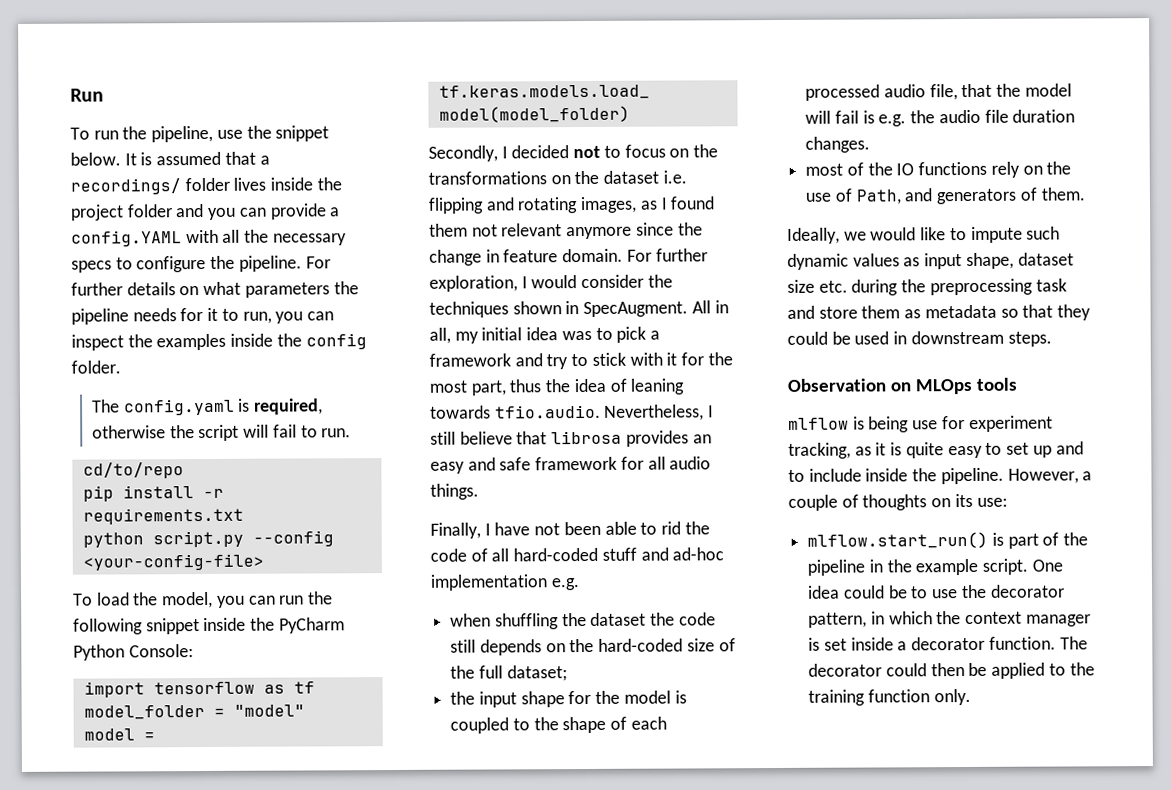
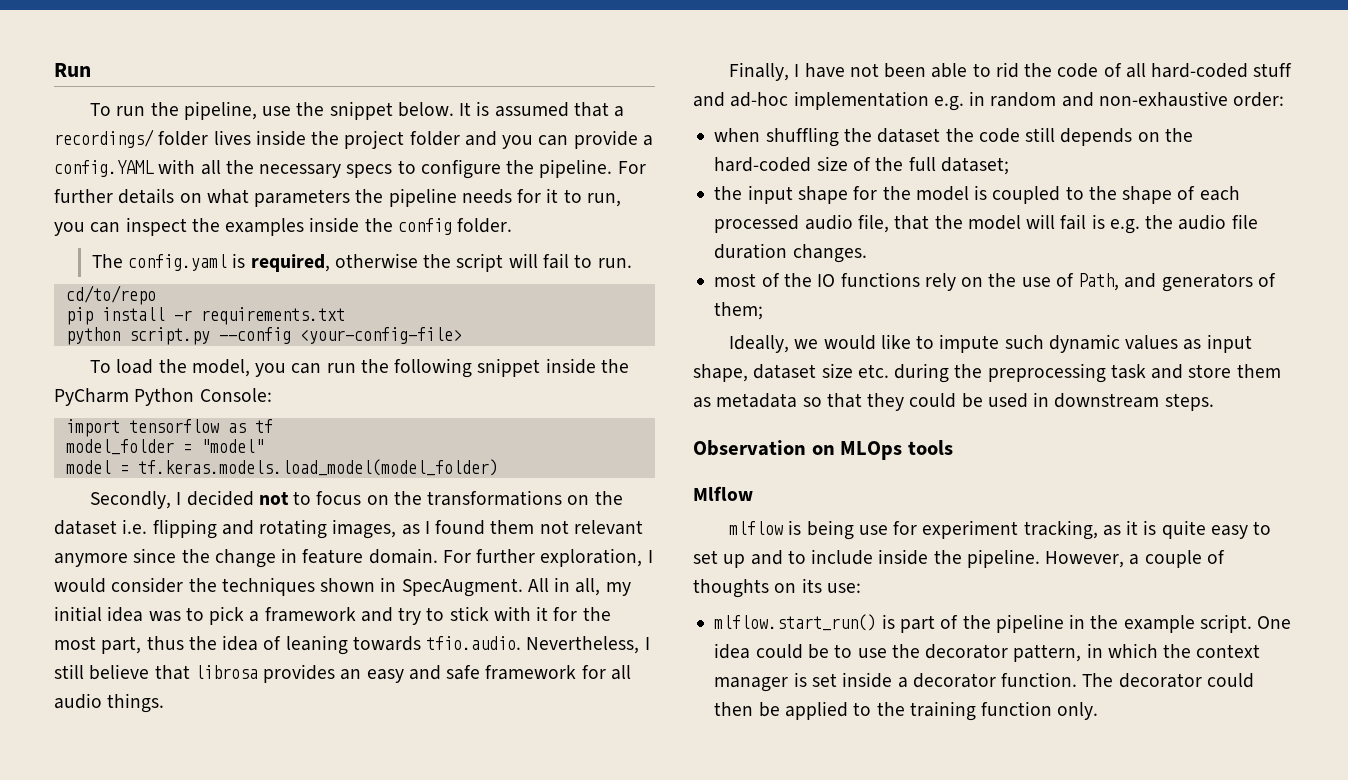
(580, 584) none -> [969,91,1285,107] in random and non-exhaustive order:
[1040,187,1085,201] them. -> [714,302,764,320] them;
(1017, 384) none -> [693,486,753,501] // Mlflow

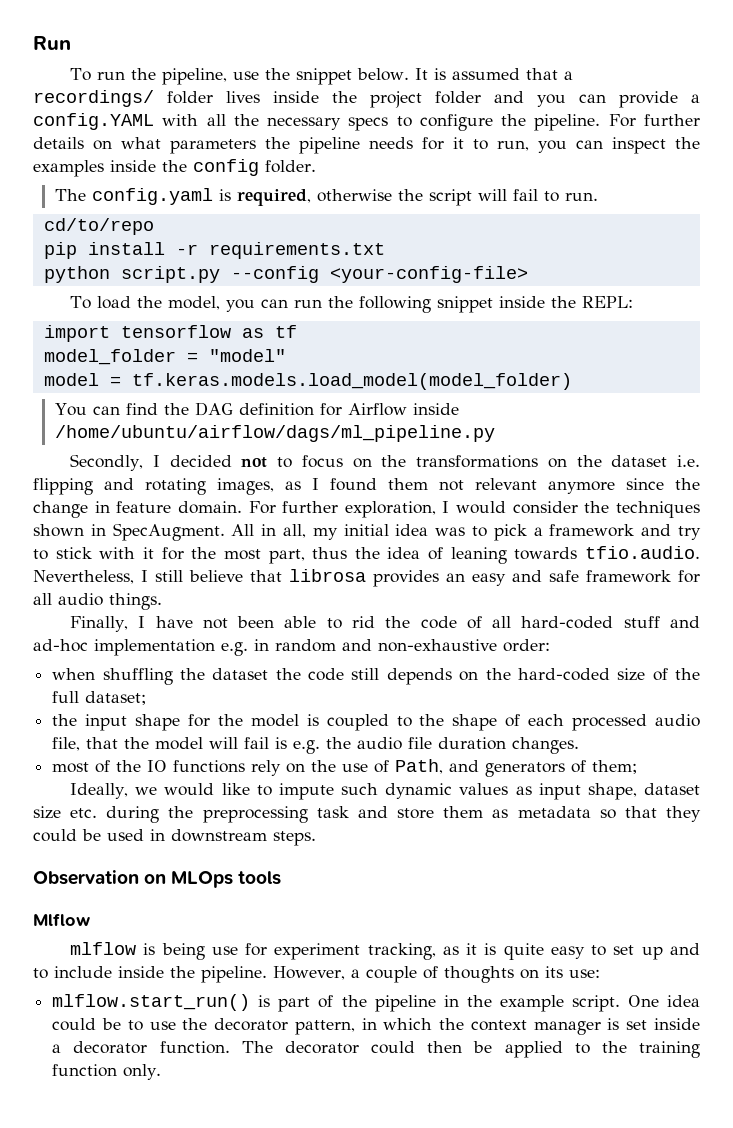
[54,388,272,406] PyCharm Python Console: -> [582,296,634,308] REPL:
(498, 467) none -> [54,402,459,416] [54,425,495,442] // You can find the DAG definition for Airflow inside /home/ubuntu/airflow/dags/ml_pipeline.py

